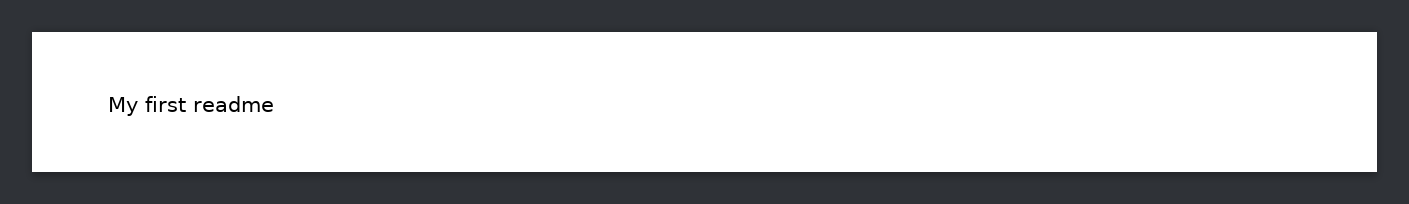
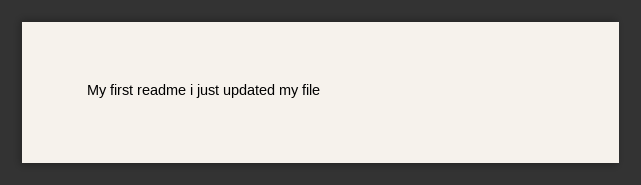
(274, 104) none -> [190,84,320,98] i just updated my file

